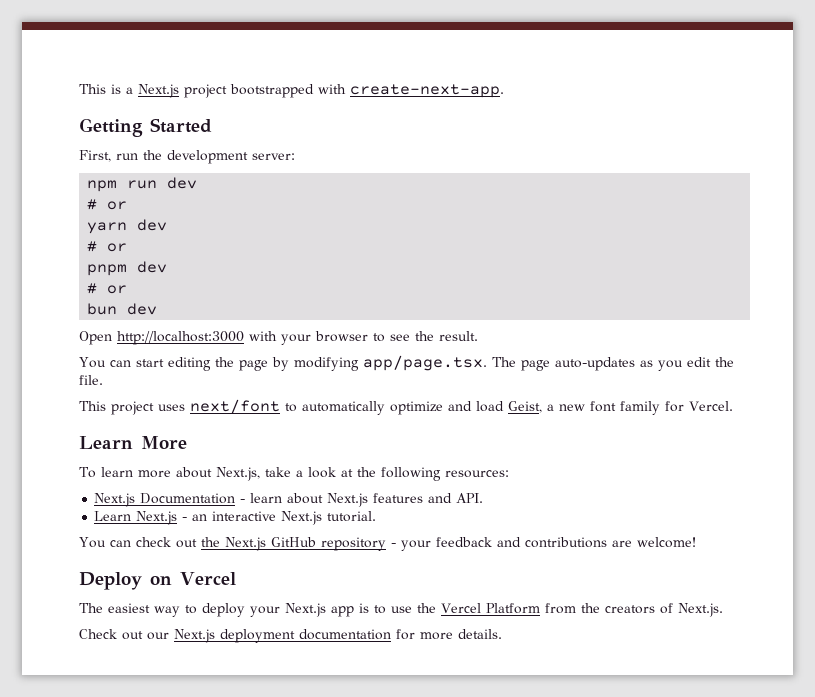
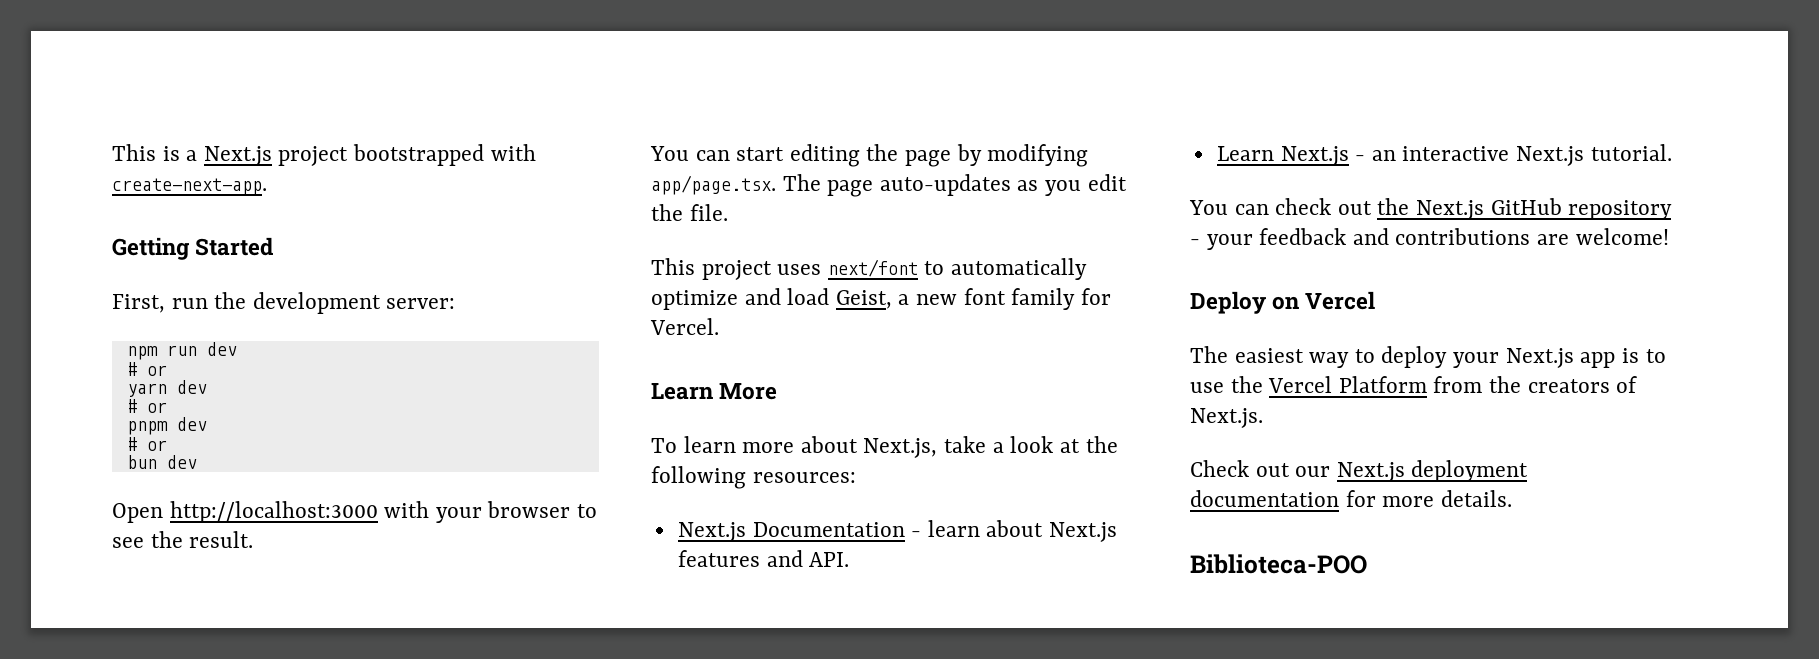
(502, 634) none -> [1190,554,1367,574] // Biblioteca-POO

